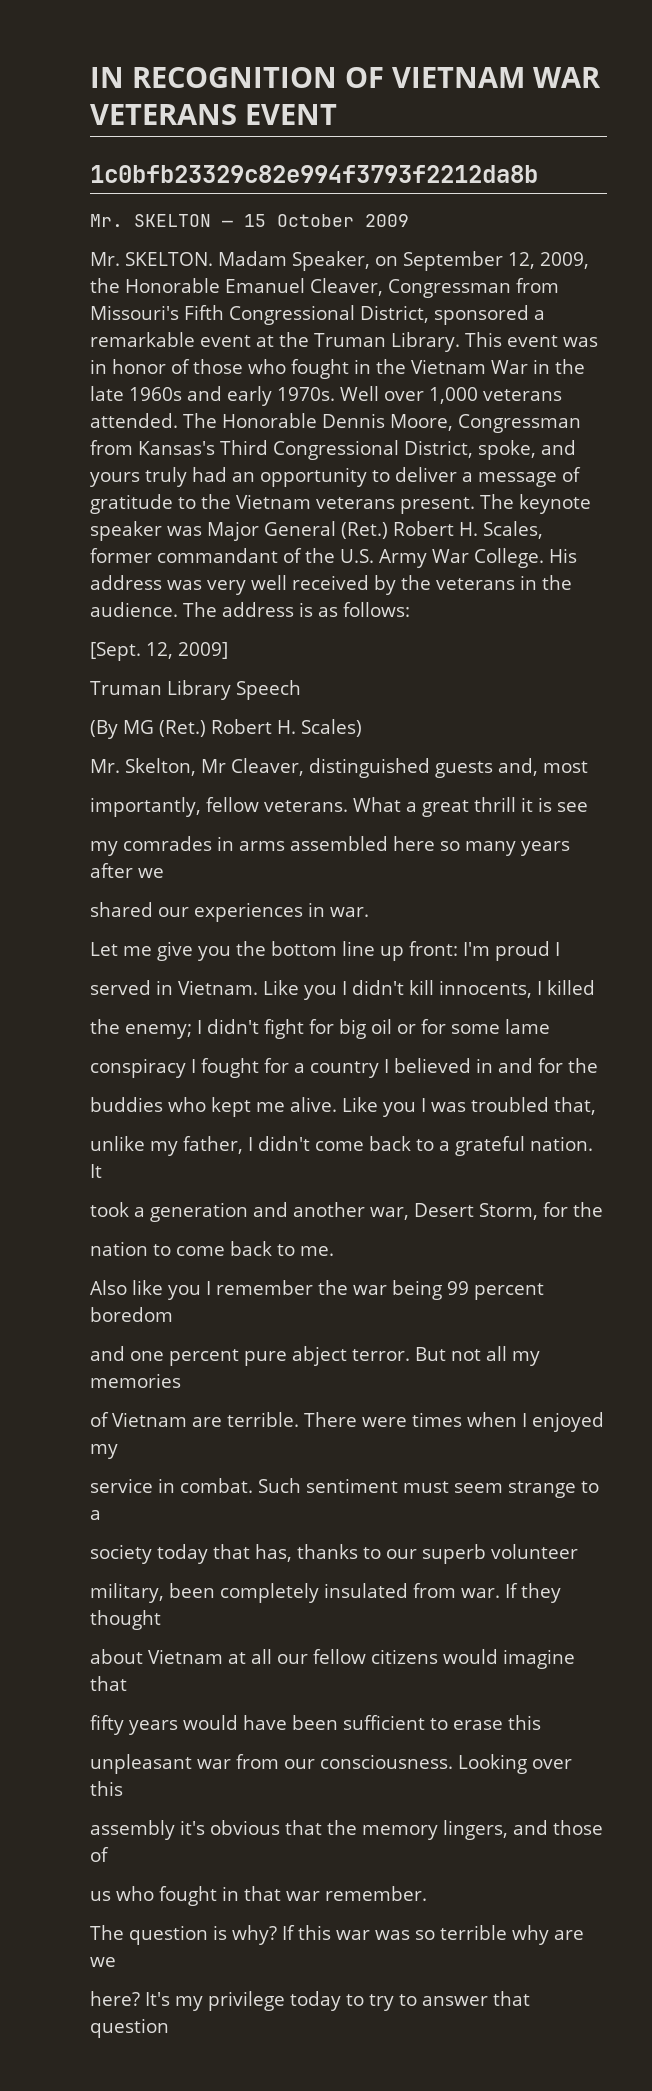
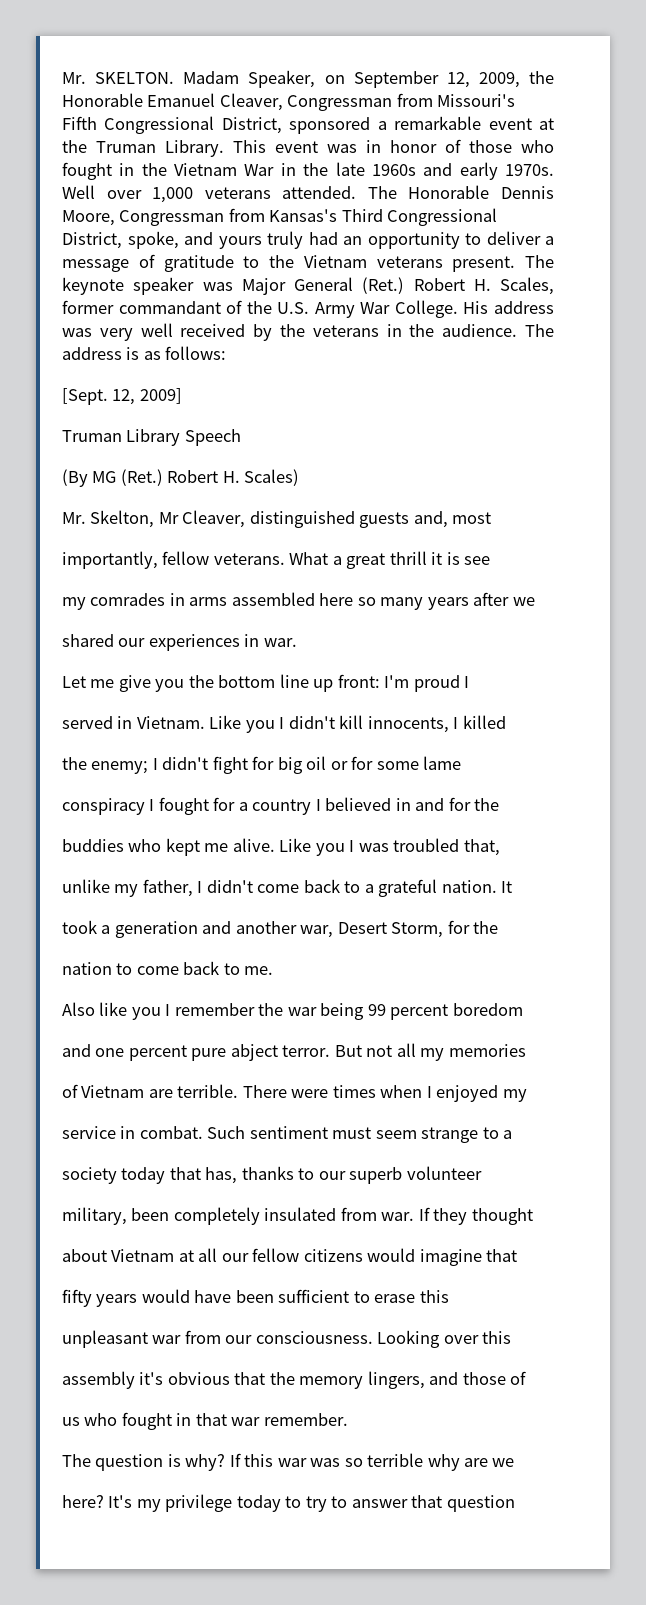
[90,67,601,88] [90,104,337,125] [90,165,538,183] [90,214,409,227] IN RECOGNITION OF VIETNAM WAR VETERANS EVENT // 1c0bfb23329c82e994f3793f2212da8b // Mr. SKELTON — 15 October 2009 // -> (62, 78) none

